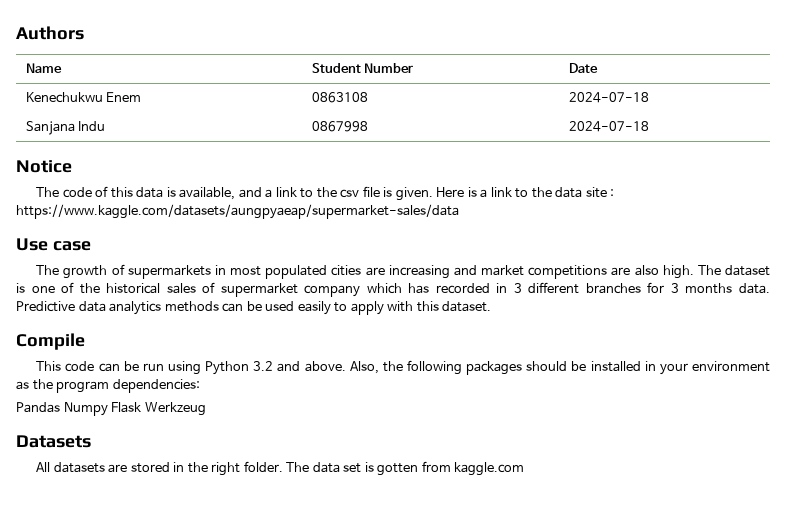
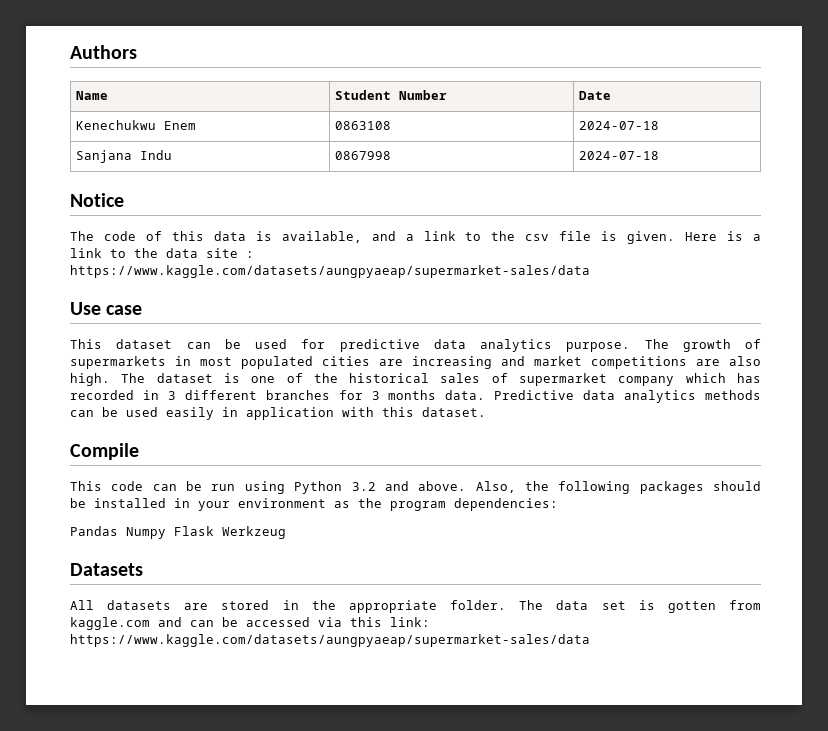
(91, 246) none -> [70,339,631,352] This dataset can be used for predictive data analytics purpose.
[334,301,384,315] to apply -> [222,407,334,420] in application
[211,462,241,476] right -> [348,600,437,613] appropriate
(525, 469) none -> [158,617,430,627] [70,634,590,647] and can be accessed via this link: https://www.kaggle.com/datasets/aungpyaeap/supermarket-sales/data

